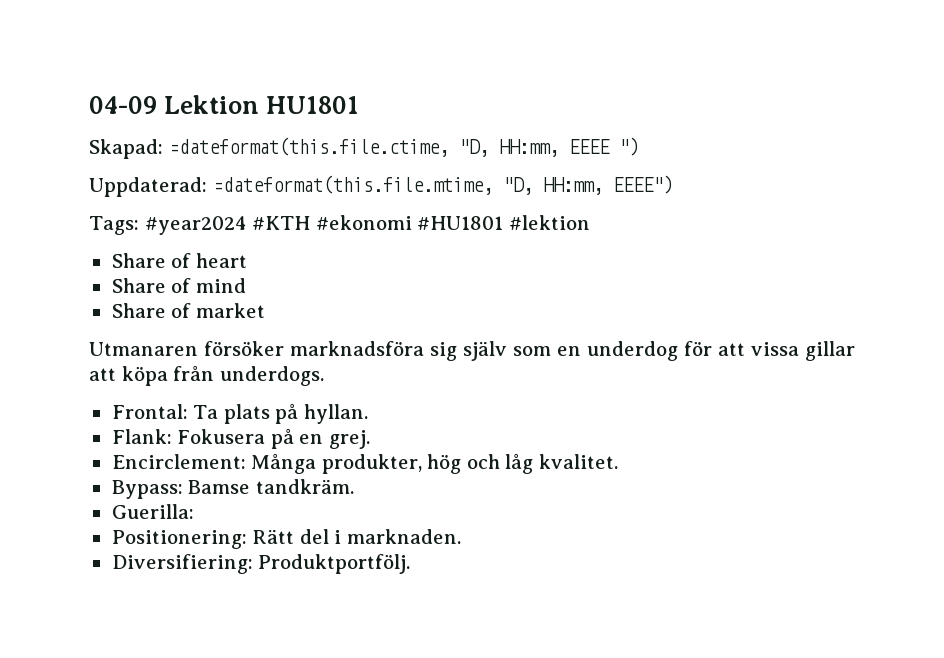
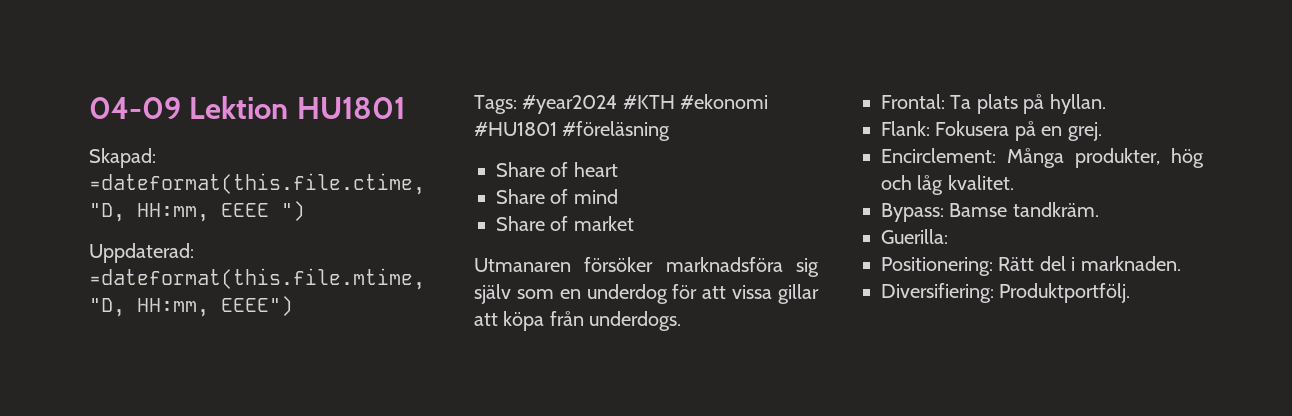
[508,215,590,230] #lektion -> [562,121,671,141] #föreläsning

